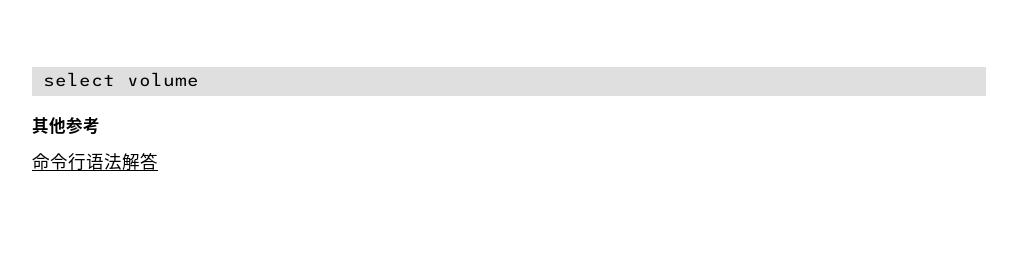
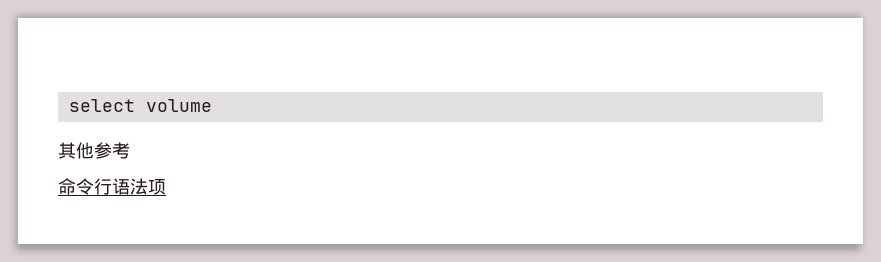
[122,152,158,171] 解答 -> [148,179,166,195] 项

